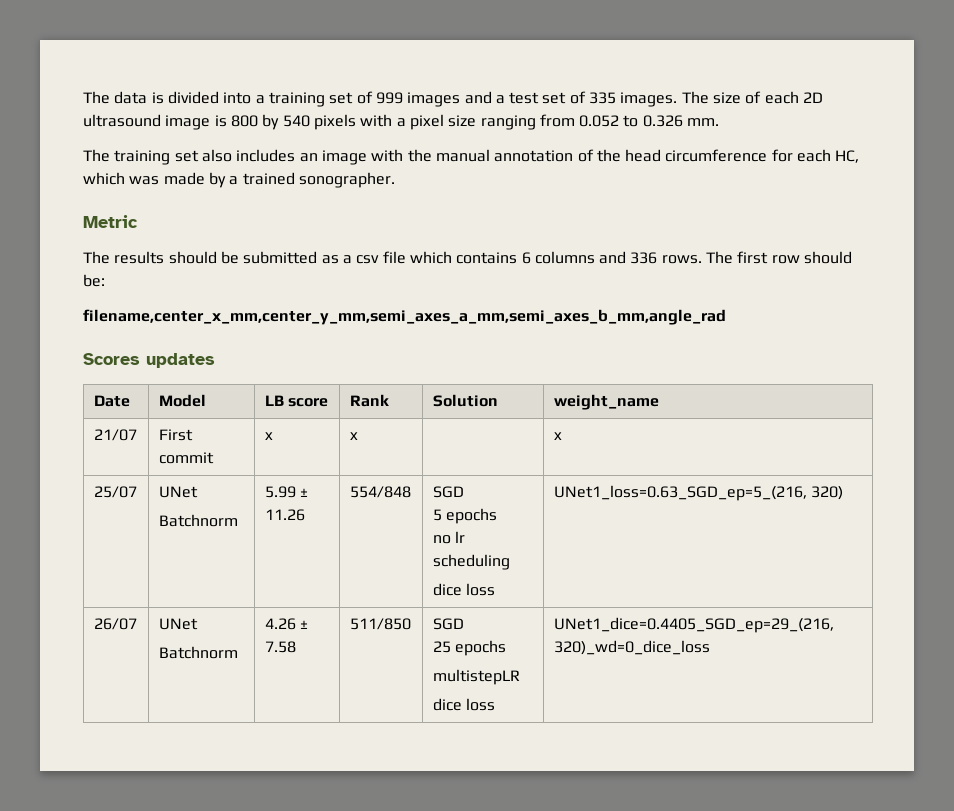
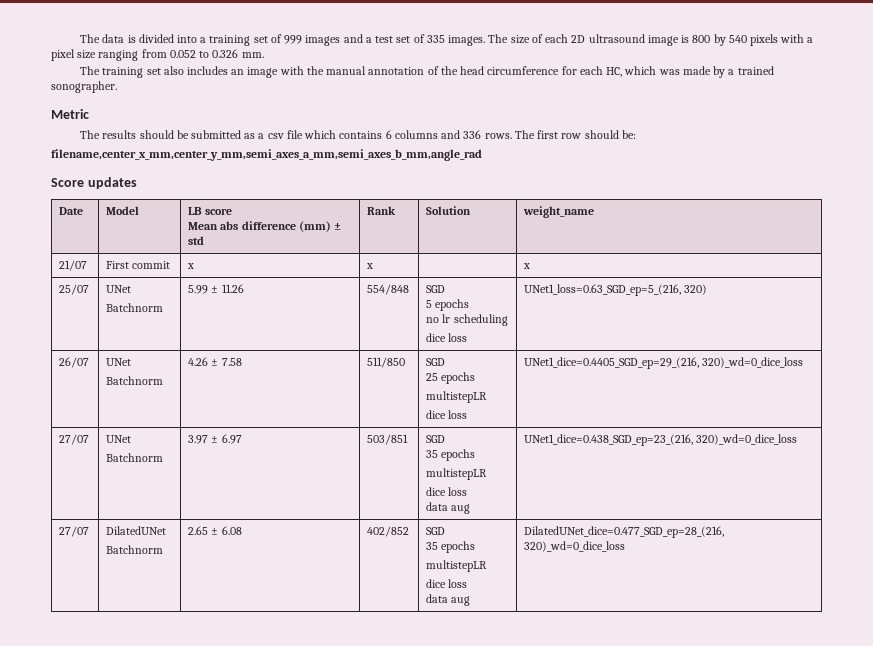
[83,353,140,365] Scores -> [51,178,84,187] Score
(328, 402) none -> [188,221,342,232] [188,236,205,245] // Mean abs difference (mm) ± std
(710, 647) none -> [59,434,90,445] [106,435,132,443] [106,453,164,462] [188,434,242,444] [367,434,409,445] [426,435,446,443] [426,449,476,461] [426,468,488,480] [426,487,468,496] [426,502,471,514] [524,434,798,446] [59,526,90,537] [106,526,167,535] [106,545,164,554] [188,526,242,535] [367,526,410,537] [426,527,446,535] [426,541,476,553] [426,560,488,572] [426,579,468,588] [426,594,471,606] [524,526,725,538] [524,541,626,552] // 27/07 | UNet // Batchnorm | 3.97 ± 6.97 | 503/851 | SGD // 35 epochs // multistepLR // dice loss // data aug | UNet1_dice=0.438_SGD_ep=23_(216, 320)_wd=0_dice_loss // 27/07 | DilatedUNet // Batchnorm | 2.65 ± 6.08 | 402/852 | SGD // 35 epochs // multistepLR // dice loss // data aug | DilatedUNet_dice=0.477_SGD_ep=28_(216, 320)_wd=0_dice_loss

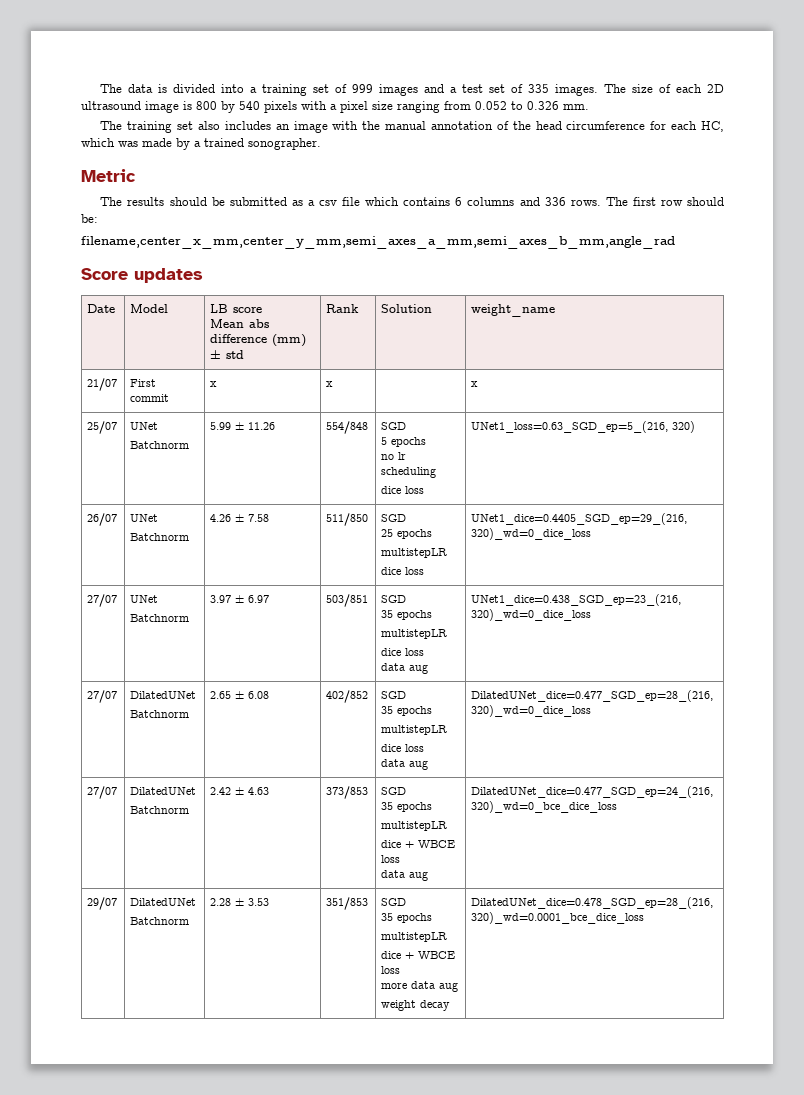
(626, 546) none -> [87,786,118,799] [130,787,197,795] [130,806,190,814] [210,787,270,795] [326,786,369,799] [381,787,407,795] [381,802,433,812] [381,821,448,831] [381,840,456,848] [381,855,401,863] [381,870,429,881] [471,786,714,798] [471,801,618,813] [87,897,118,910] [130,898,197,906] [130,917,190,925] [210,898,270,906] [326,897,369,910] [381,898,407,906] [381,913,433,923] [381,932,448,942] [381,951,456,959] [381,966,401,974] [381,981,459,992] [381,1000,451,1011] [471,897,714,909] [471,912,645,924] // 27/07 | DilatedUNet // Batchnorm | 2.42 ± 4.63 | 373/853 | SGD // 35 epochs // multistepLR // dice + WBCE loss // data aug | DilatedUNet_dice=0.477_SGD_ep=24_(216, 320)_wd=0_bce_dice_loss // 29/07 | DilatedUNet // Batchnorm | 2.28 ± 3.53 | 351/853 | SGD // 35 epochs // multistepLR // dice + WBCE loss // more data aug // weight decay | DilatedUNet_dice=0.478_SGD_ep=28_(216, 320)_wd=0.0001_bce_dice_loss

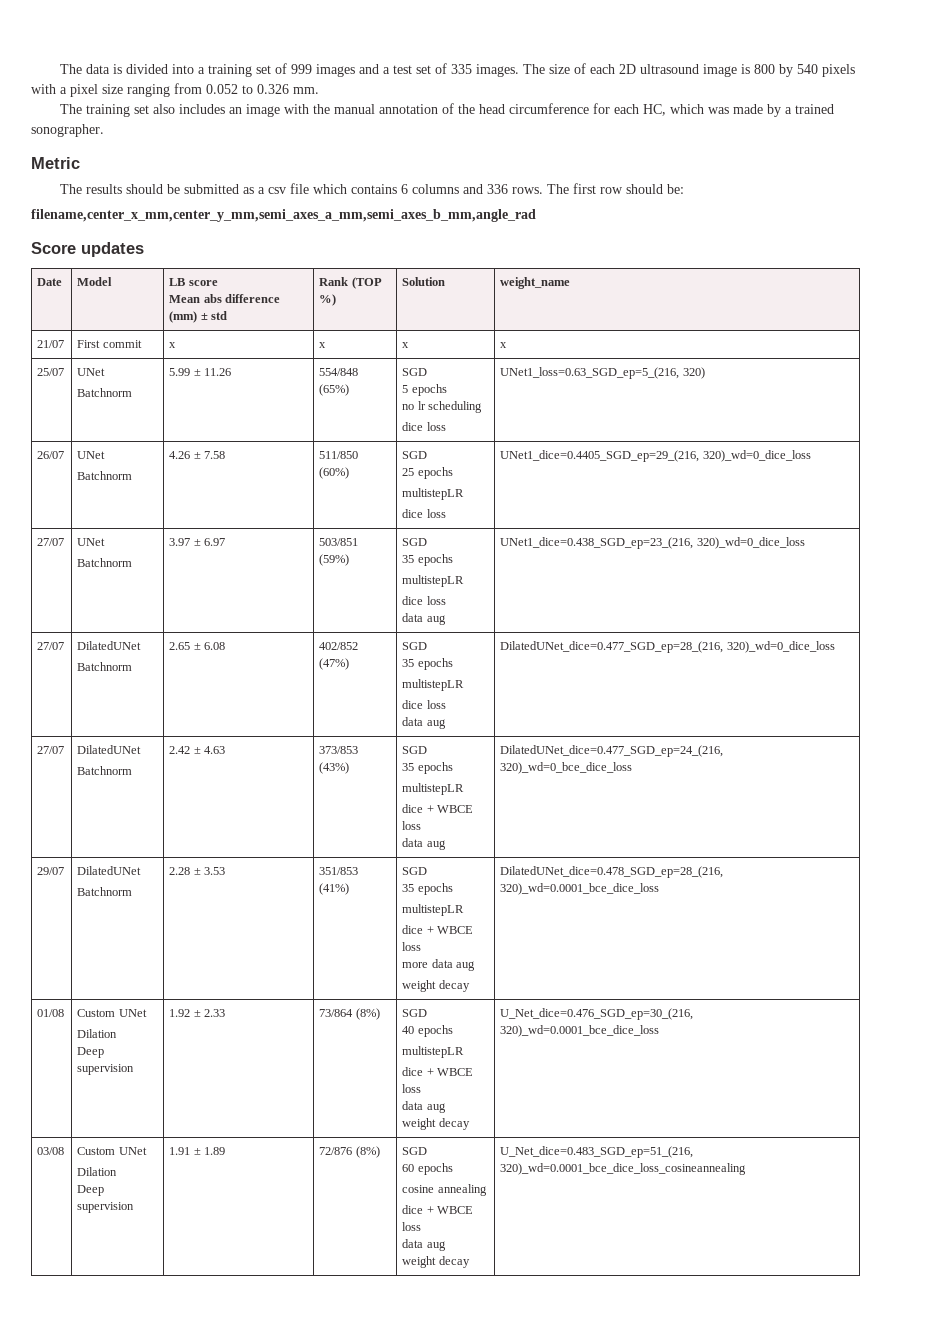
(360, 308) none -> [351,277,382,289] [319,294,337,306] (TOP %)
(334, 384) none -> [402,342,410,348] x
(369, 427) none -> [319,384,350,396] (65%)
(369, 519) none -> [319,467,350,479] (60%)
(369, 600) none -> [319,554,350,566] (59%)
(369, 696) none -> [319,658,350,670] (47%)
(369, 792) none -> [319,762,350,774] (43%)
(369, 903) none -> [319,883,350,895] (41%)
(645, 918) none -> [37,1009,65,1017] [77,1009,147,1017] [77,1029,118,1038] [77,1047,105,1058] [77,1064,135,1075] [169,1009,225,1017] [319,1008,380,1020] [402,1009,428,1017] [402,1025,453,1037] [402,1046,465,1058] [402,1067,473,1076] [402,1084,422,1093] [402,1101,446,1113] [402,1118,470,1130] [500,1008,694,1020] [500,1025,660,1037] [37,1147,65,1155] [77,1147,147,1155] [77,1167,118,1176] [77,1185,105,1196] [77,1202,135,1213] [169,1147,225,1155] [319,1146,380,1158] [402,1147,428,1155] [402,1163,453,1175] [402,1184,487,1196] [402,1205,473,1214] [402,1222,422,1231] [402,1239,446,1251] [402,1256,470,1268] [500,1146,694,1158] [500,1163,747,1175] // 01/08 | Custom UNet // Dilation // Deep supervision | 1.92 ± 2.33 | 73/864 (8%) | SGD // 40 epochs // multistepLR // dice + WBCE loss // data aug // weight decay | U_Net_dice=0.476_SGD_ep=30_(216, 320)_wd=0.0001_bce_dice_loss // 03/08 | Custom UNet // Dilation // Deep supervision | 1.91 ± 1.89 | 72/876 (8%) | SGD // 60 epochs // cosine annealing // dice + WBCE loss // data aug // weight decay | U_Net_dice=0.483_SGD_ep=51_(216, 320)_wd=0.0001_bce_dice_loss_cosineannealing

